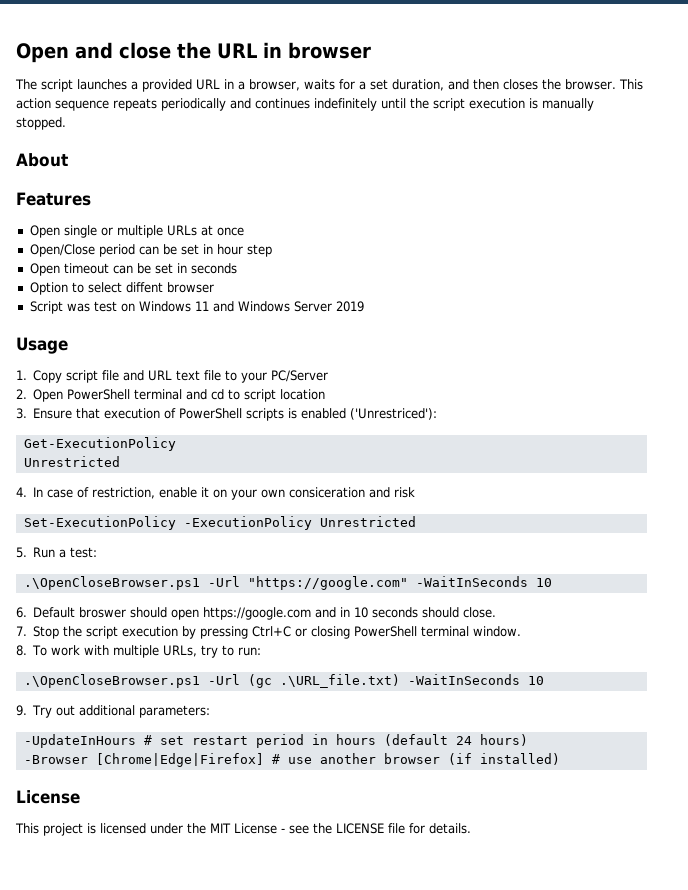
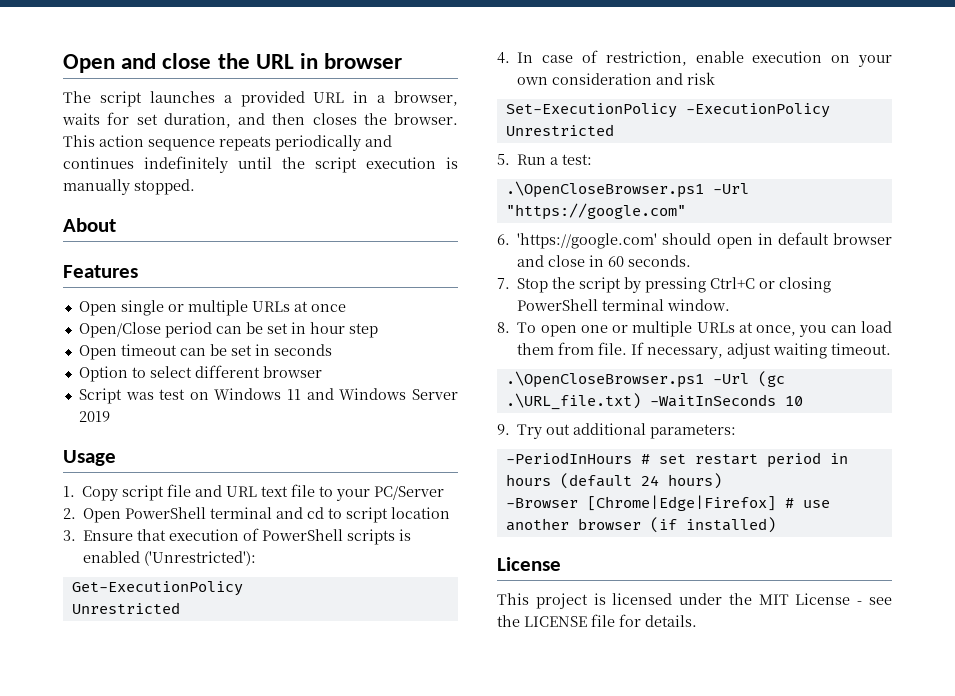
[359,81,366,90] a -> (130, 118) none
[125,282,163,293] diffent -> [194,365,260,378] different
[350,408,438,420] ('Unrestriced'): -> [144,551,257,566] ('Unrestricted'):
[201,487,210,497] it -> [752,51,823,63] execution
[289,487,366,498] consiceration -> [552,73,653,85] consideration
[415,576,552,587] -WaitInSeconds 10 -> (686, 211) none
[33,607,497,620] Default broswer should open https://google.com and in 10 seconds should close. -> [517,232,892,249] [517,255,692,267] 'https://google.com' should open in default browser and close in 60 seconds.
[122,626,179,637] execution -> (622, 285) none
[51,645,262,658] work with multiple URLs, try to run: -> [540,321,892,337] [517,342,892,359] open one or multiple URLs at once, you can load them from file. If necessary, adjust waiting timeout.
[23,734,136,748] -UpdateInHours -> [505,452,632,464] -PeriodInHours

